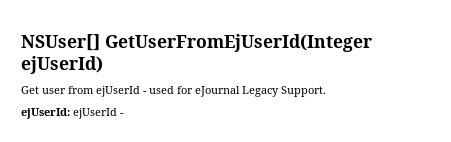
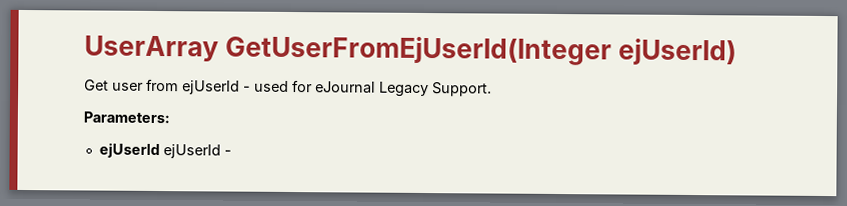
[21,34,100,51] NSUser[] -> [84,35,219,63] UserArray
[21,108,70,119] ejUserId: -> [83,111,170,124] [98,142,160,159] Parameters: // ejUserId

